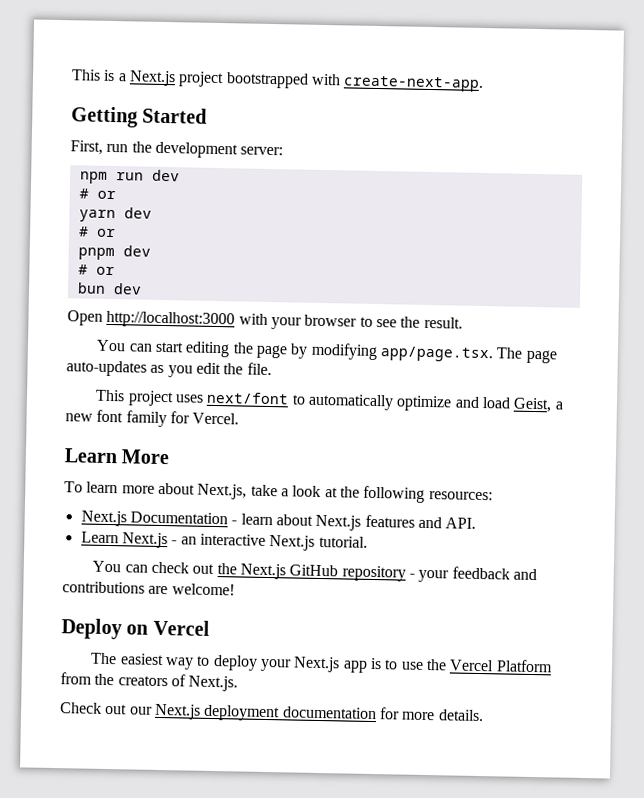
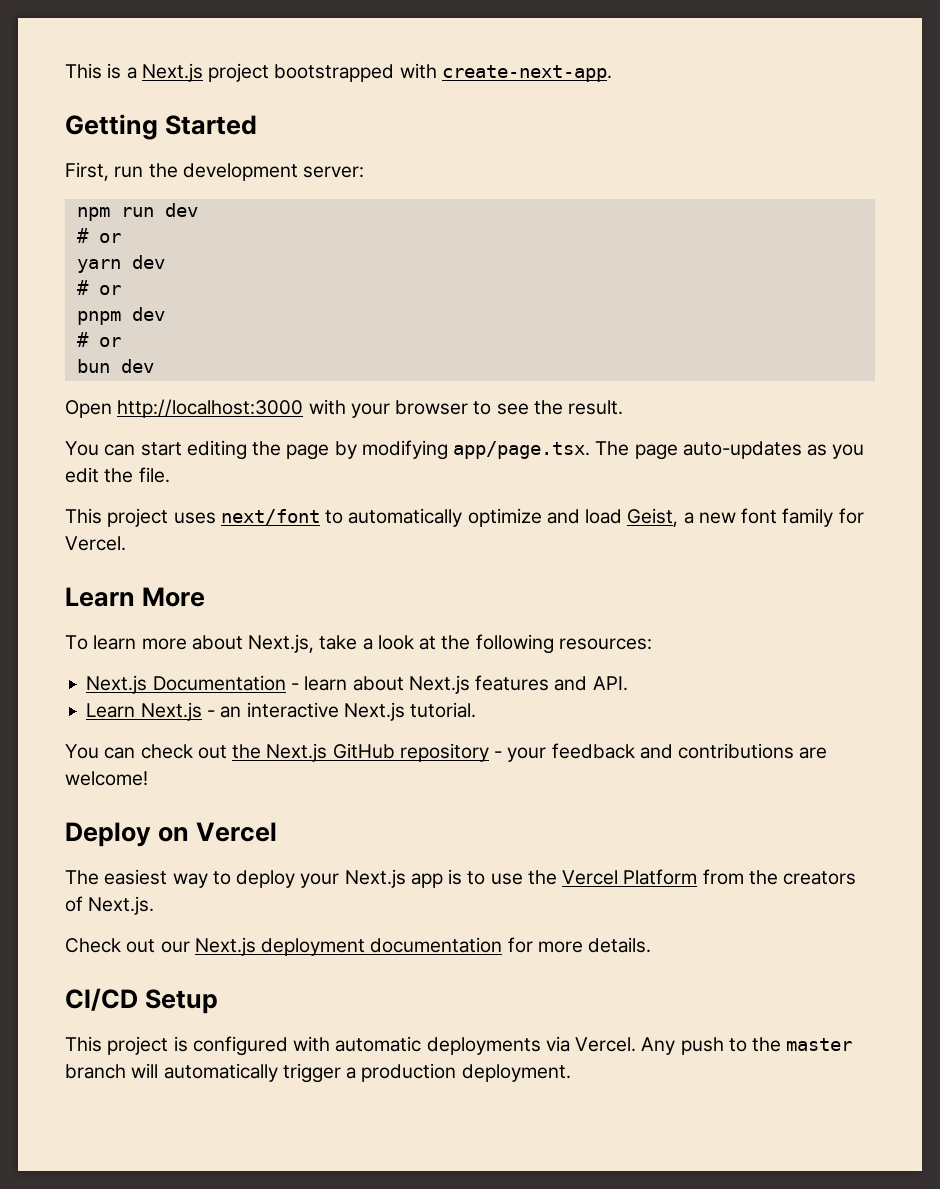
(484, 715) none -> [65,988,219,1014] [65,1036,853,1056] [65,1063,571,1083] // CI/CD Setup // This project is configured with automatic deployments via Vercel. Any push to the master branch will automatically trigger a production deployment.

